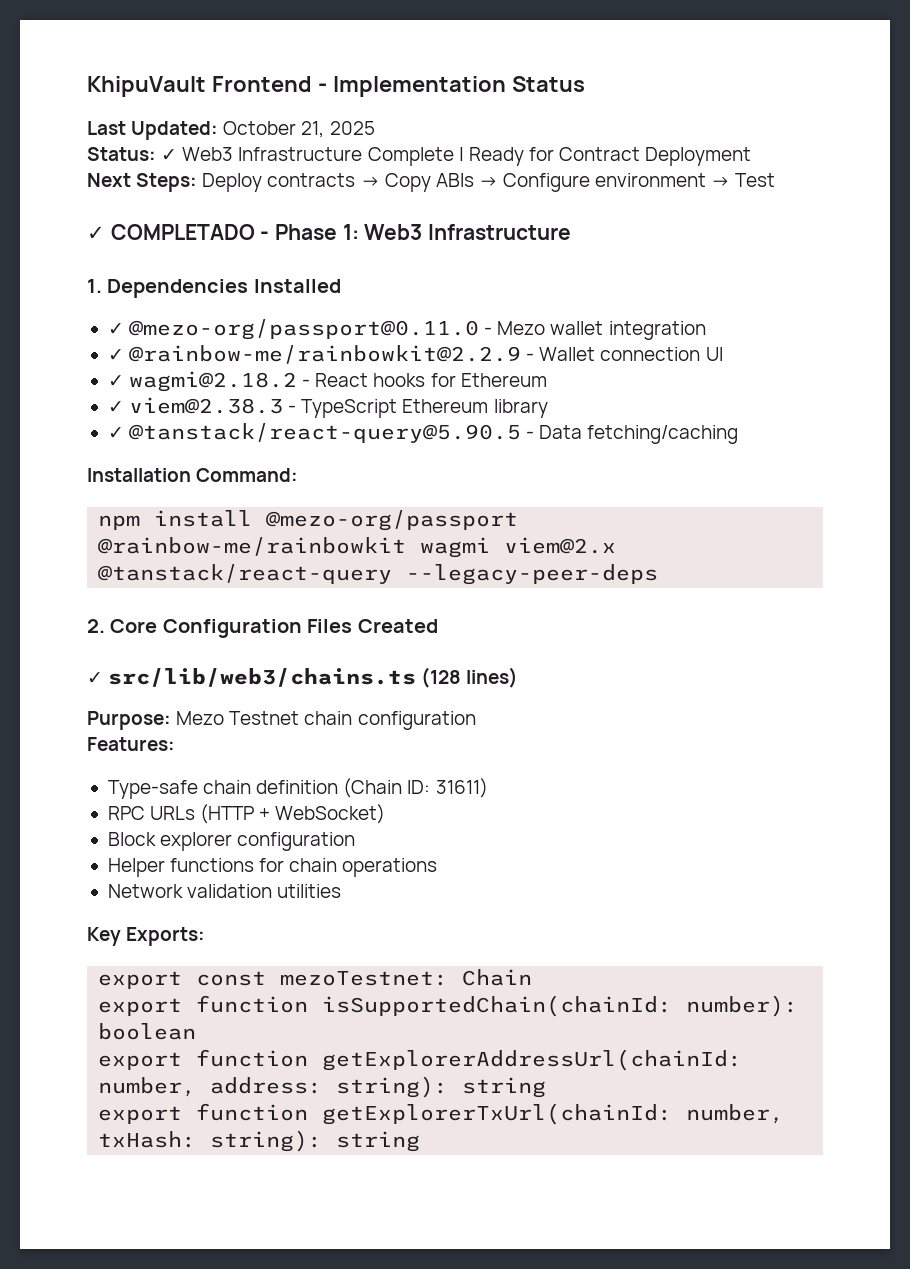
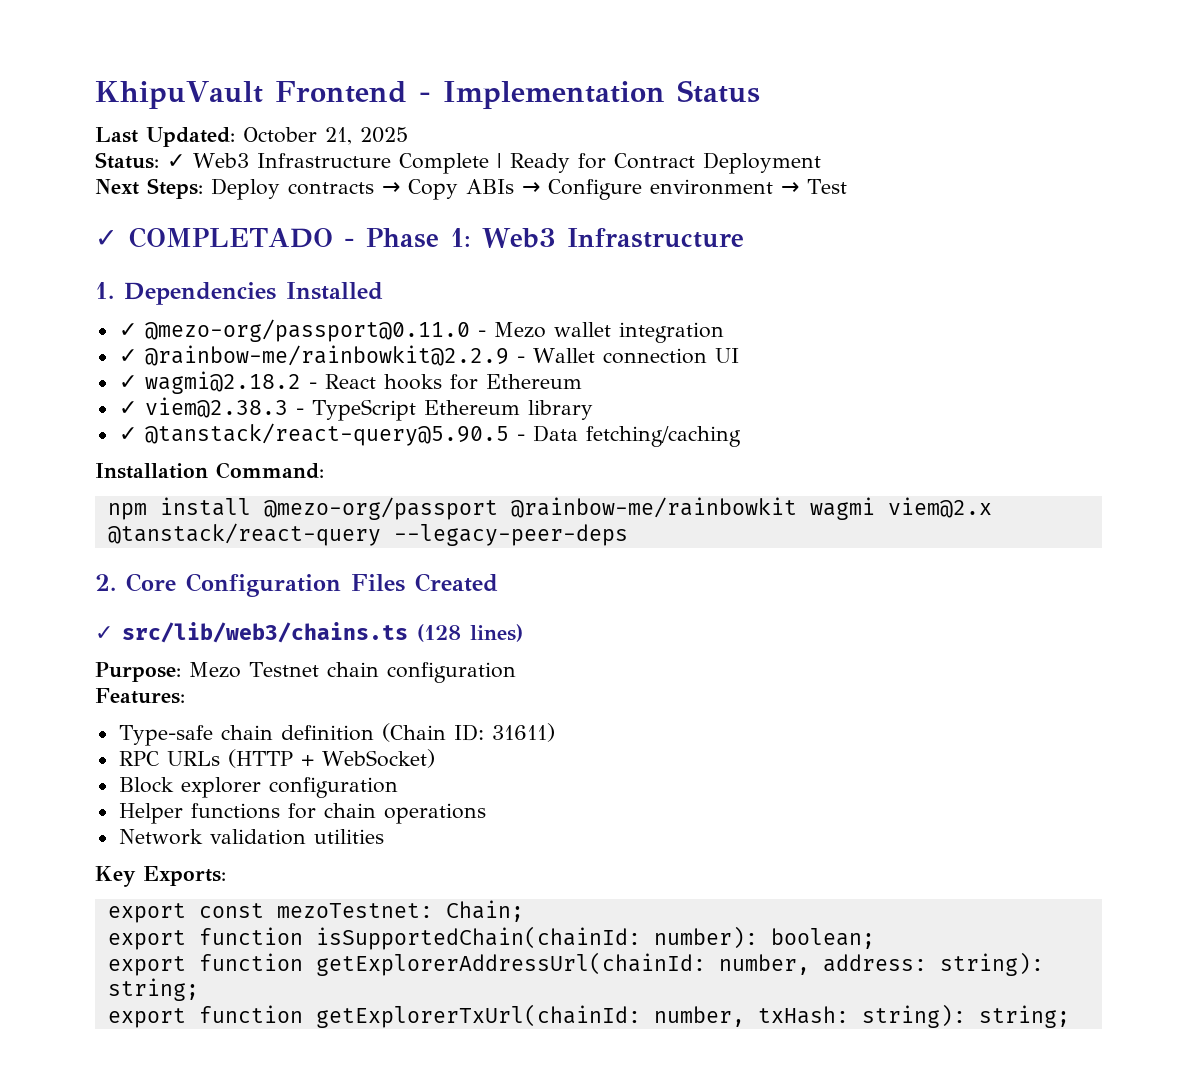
[462,969,533,986] Chain -> [445,900,524,922] Chain;
[98,1023,197,1040] boolean -> [770,928,875,949] boolean;
[462,1077,547,1098] string -> [107,978,199,1001] string;
[336,1131,421,1152] string -> [978,1005,1070,1028] string;

